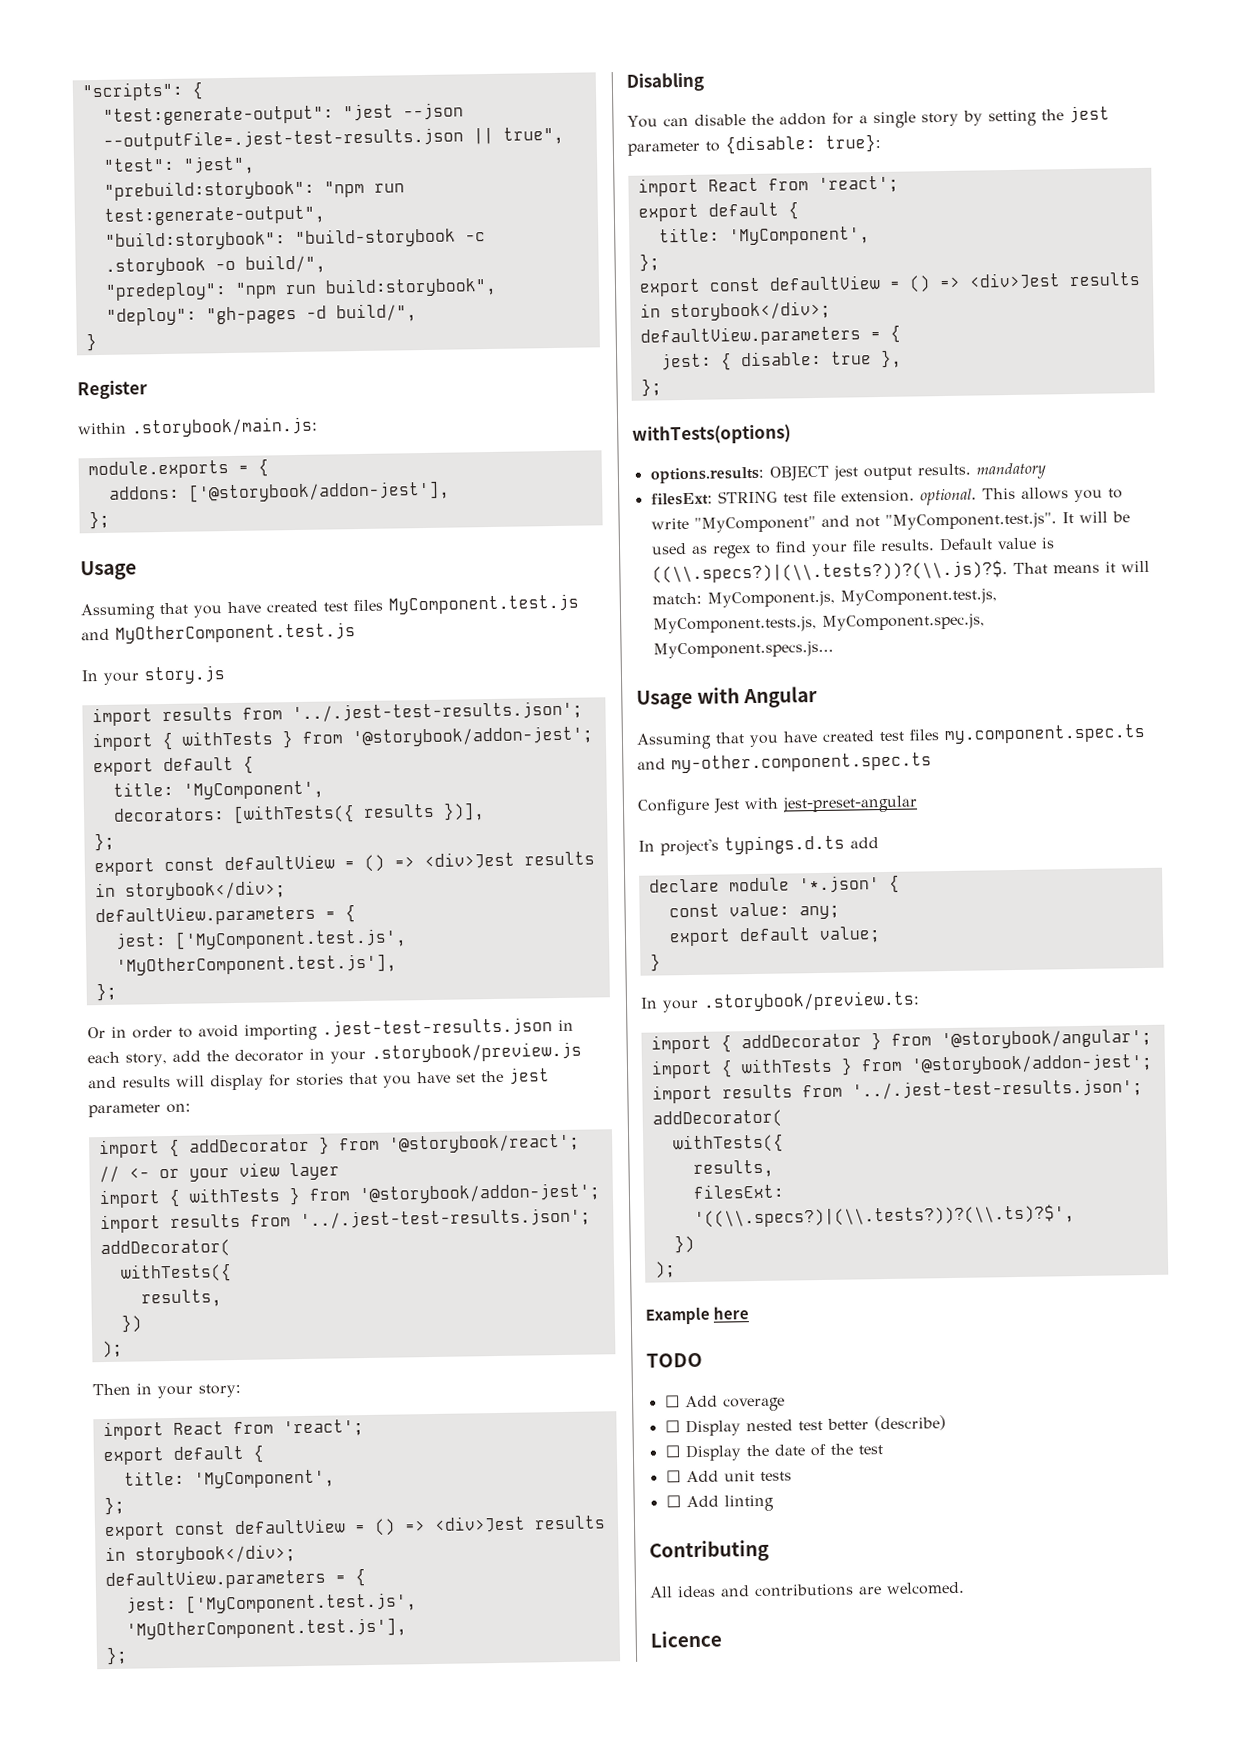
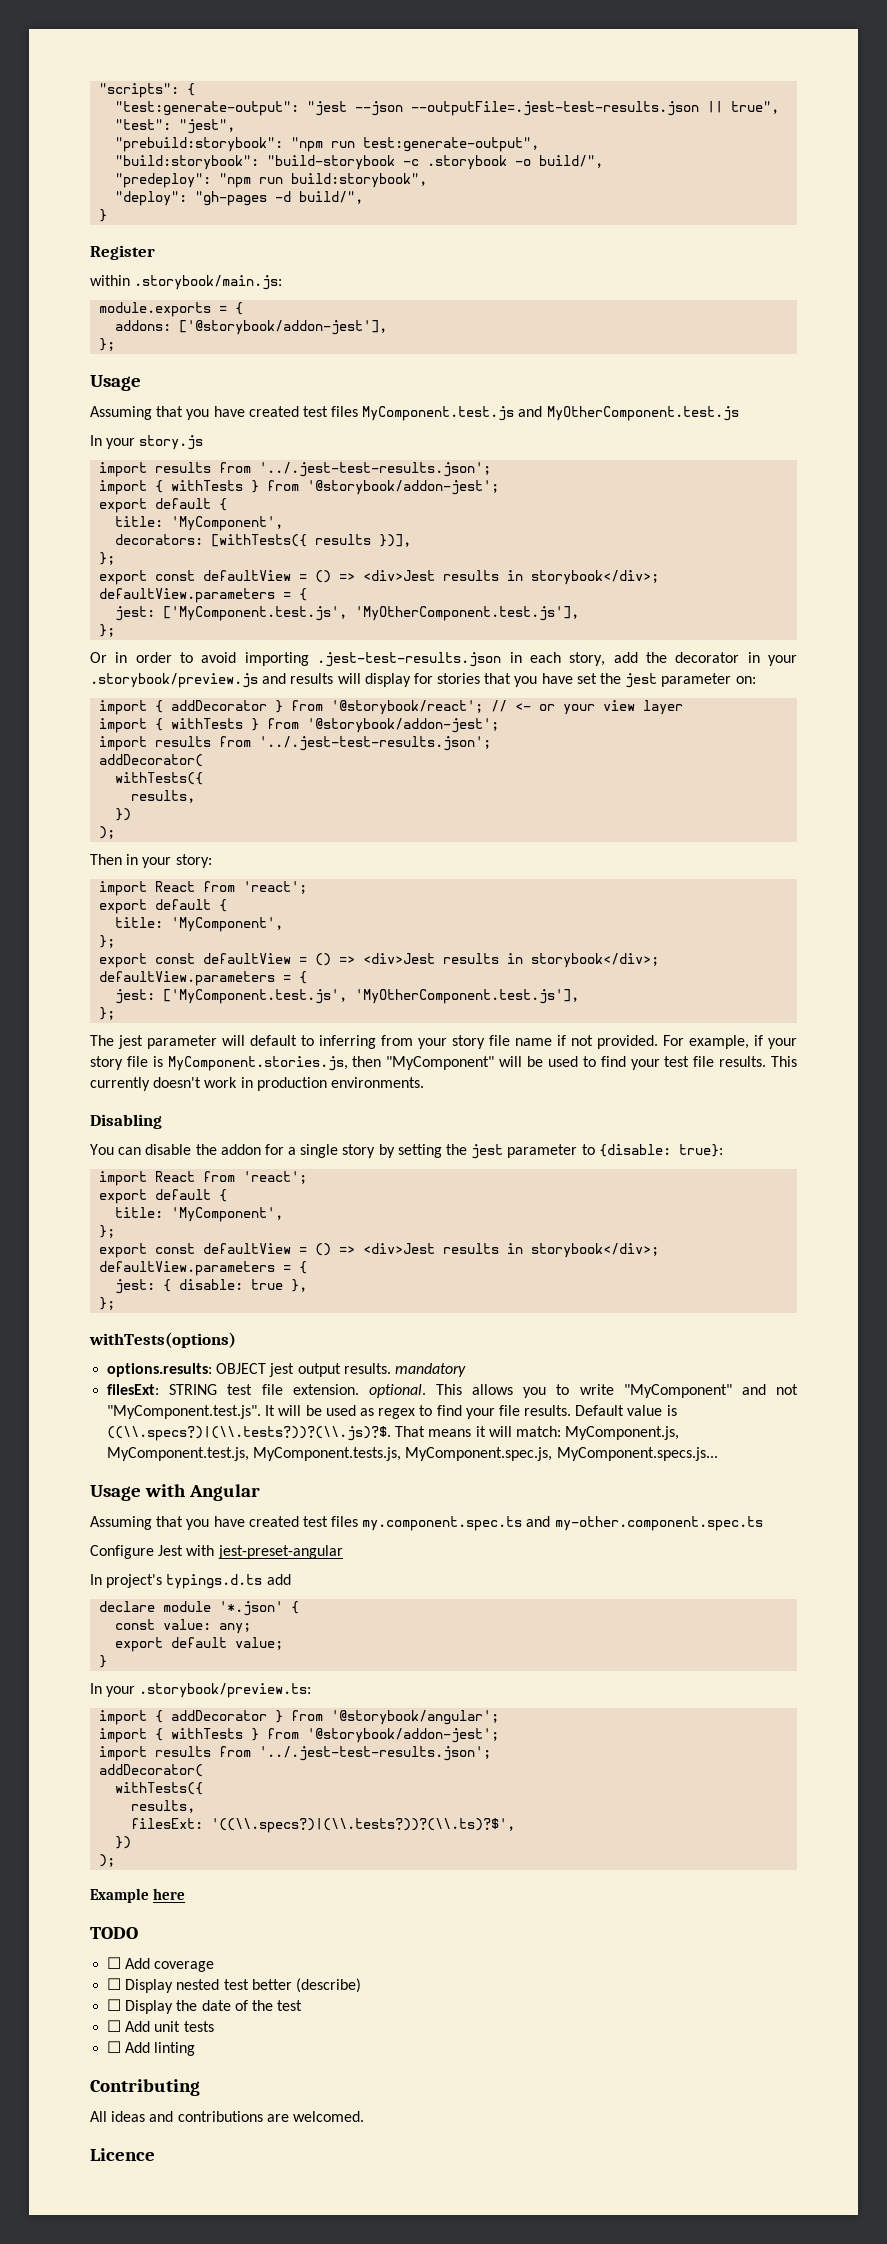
(128, 1656) none -> [90,1035,797,1049] [90,1056,798,1071] [90,1077,424,1091] // The jest parameter will default to inferring from your story file name if not provided. For example, if your story file is MyComponent.stories.js, then "MyComponent" will be used to find your test file results. This currently doesn't work in production environments.

